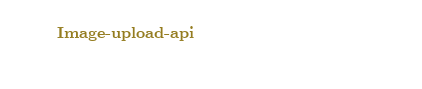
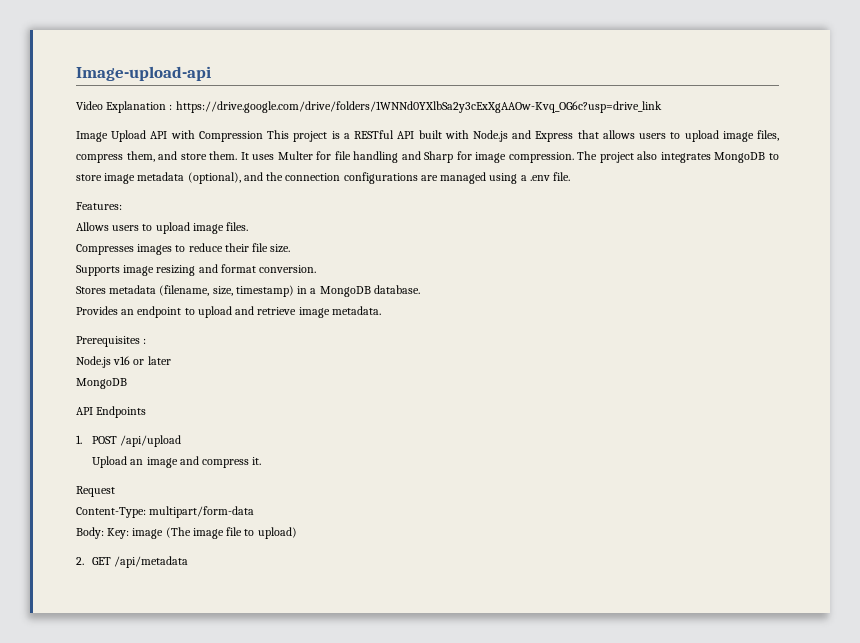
(194, 33) none -> [76,101,662,113] [76,130,780,142] [76,151,779,163] [76,172,571,184] [76,202,122,210] [76,222,249,234] [76,243,291,255] [76,264,317,276] [76,285,420,297] [76,306,381,318] [76,336,147,347] [76,356,171,368] [76,378,127,389] [76,406,147,418] [76,435,182,447] [92,456,262,468] [76,486,115,497] [76,506,255,518] [76,527,297,539] [76,556,189,568] // Video Explanation : https://drive.google.com/drive/folders/1WNNd0YXlbSa2y3cExXgAAOw-Kvq_OG6c?usp=drive_link // Image Upload API with Compression This project is a RESTful API built with Node.js and Express that allows users to upload image files, compress them, and store them. It uses Multer for file handling and Sharp for image compression. The project also integrates MongoDB to store image metadata (optional), and the connection configurations are managed using a .env file. // Features: // Allows users to upload image files. // Compresses images to reduce their file size. // Supports image resizing and format conversion. // Stores metadata (filename, size, timestamp) in a MongoDB database. // Provides an endpoint to upload and retrieve image metadata. // Prerequisites : // Node.js v16 or later // MongoDB // API Endpoints // 1. POST /api/upload // Upload an image and compress it. // Request // Content-Type: multipart/form-data // Body: Key: image (The image file to upload) // 2. GET /api/metadata

